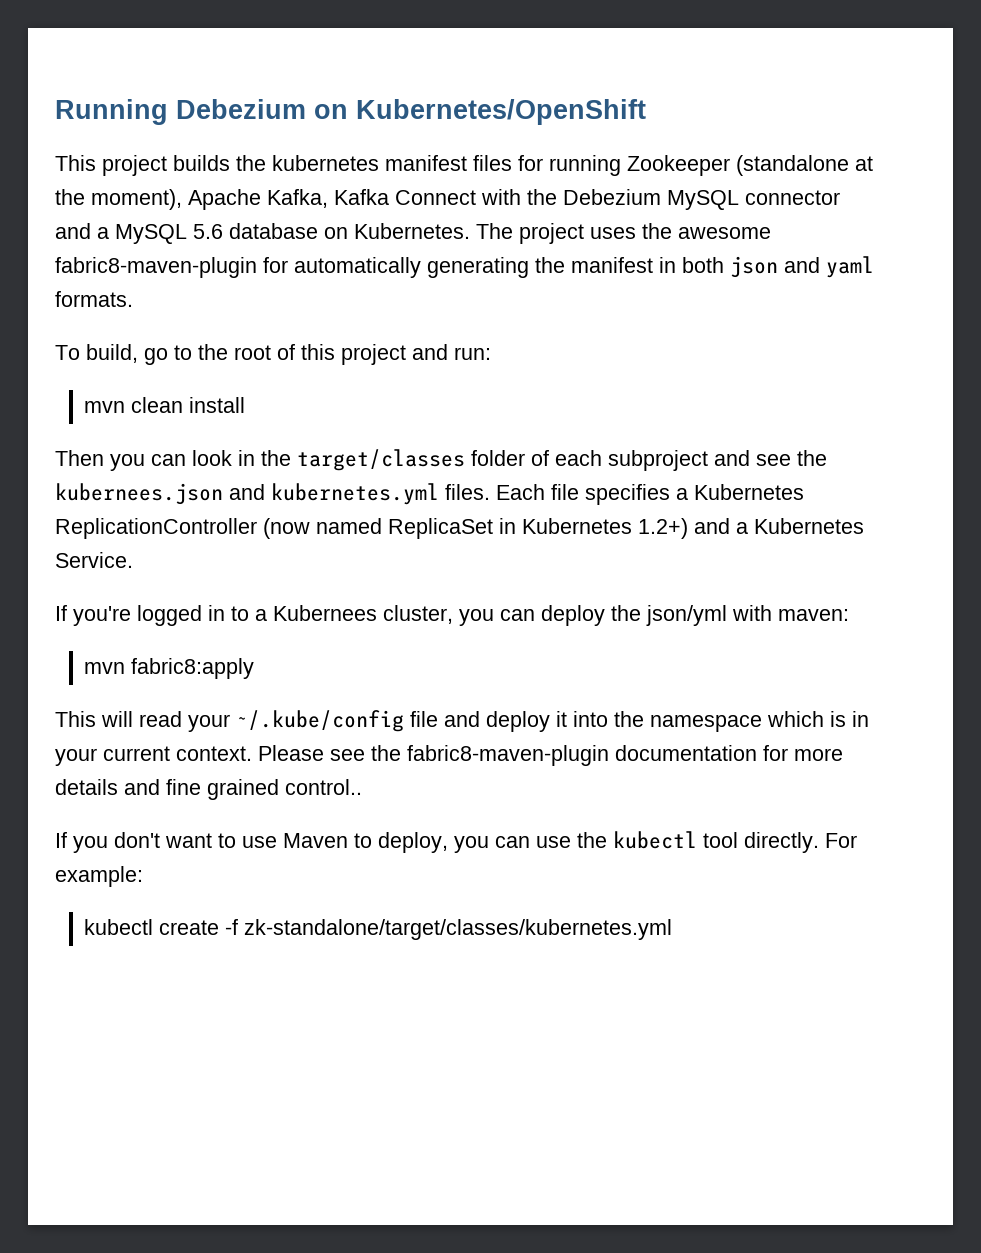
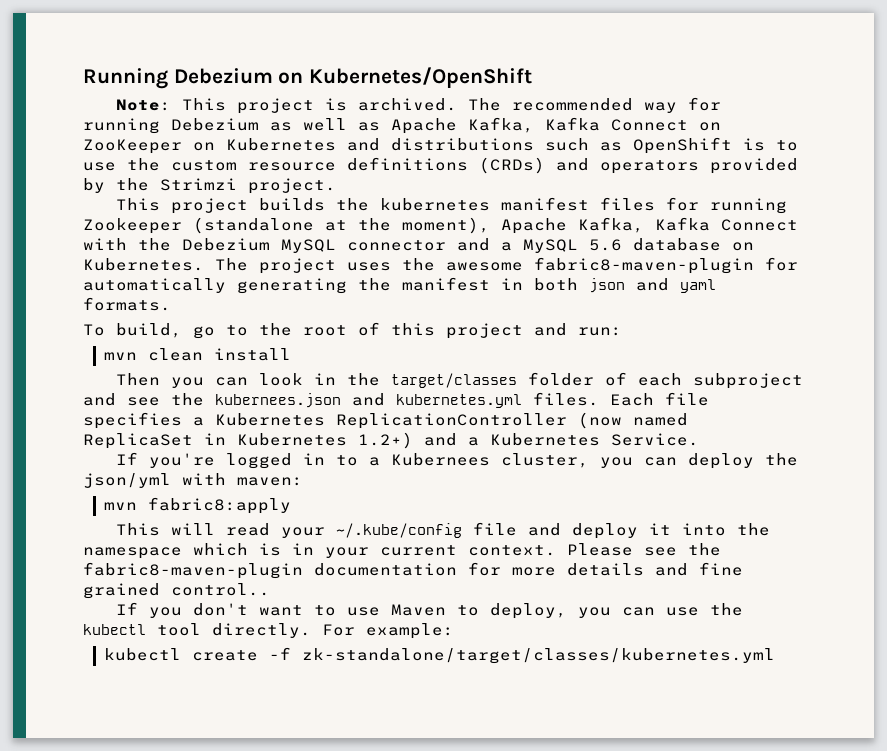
(646, 112) none -> [116,97,722,114] [83,117,721,134] [83,137,798,154] [83,157,798,174] [83,178,336,194] // Note: This project is archived. The recommended way for running Debezium as well as Apache Kafka, Kafka Connect on ZooKeeper on Kubernetes and distributions such as OpenShift is to use the custom resource definitions (CRDs) and operators provided by the Strimzi project.

